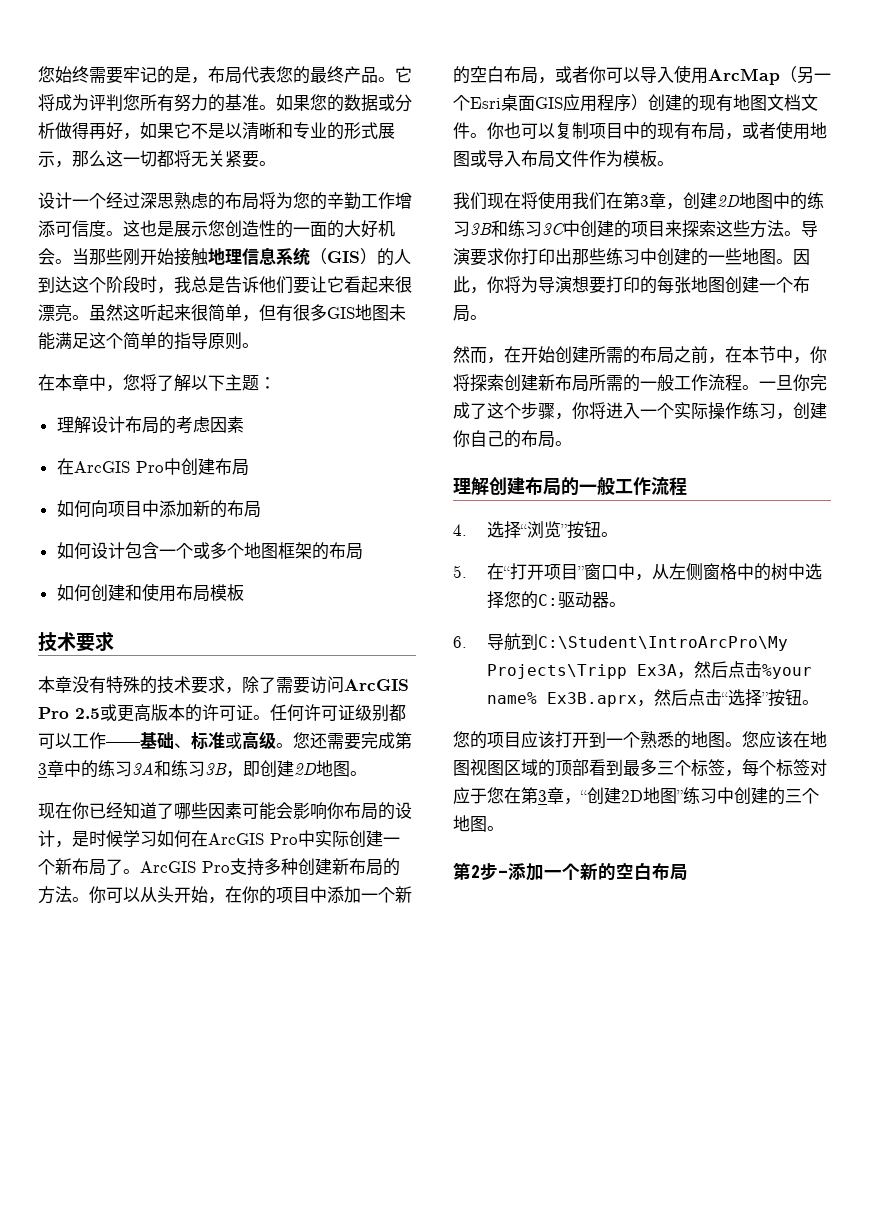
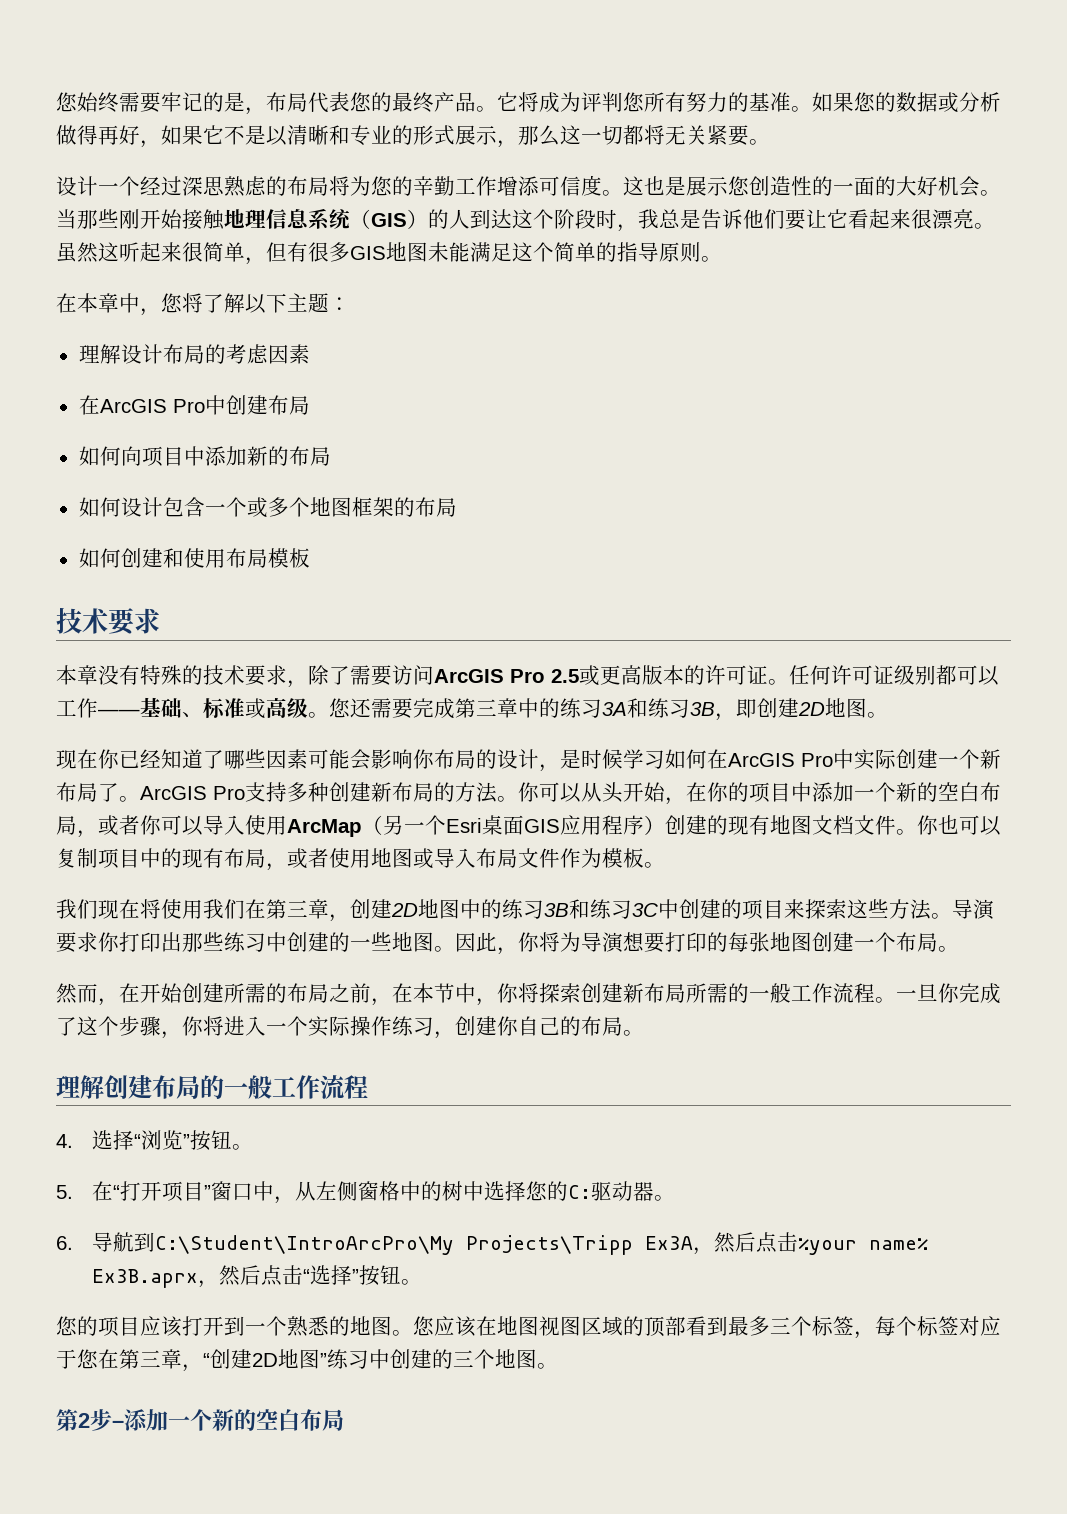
[38,763,47,775] 3 -> [476,699,497,716] 三
[640,195,649,207] 3 -> [287,900,308,917] 三
[538,790,547,802] 3 -> [140,1350,161,1367] 三

